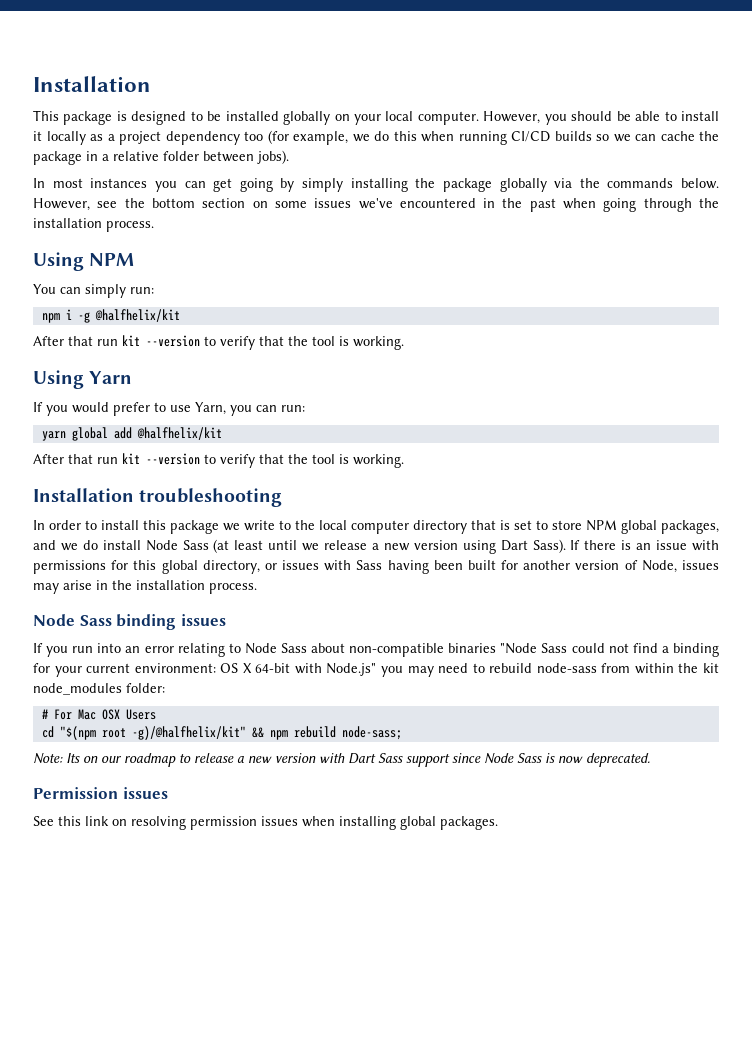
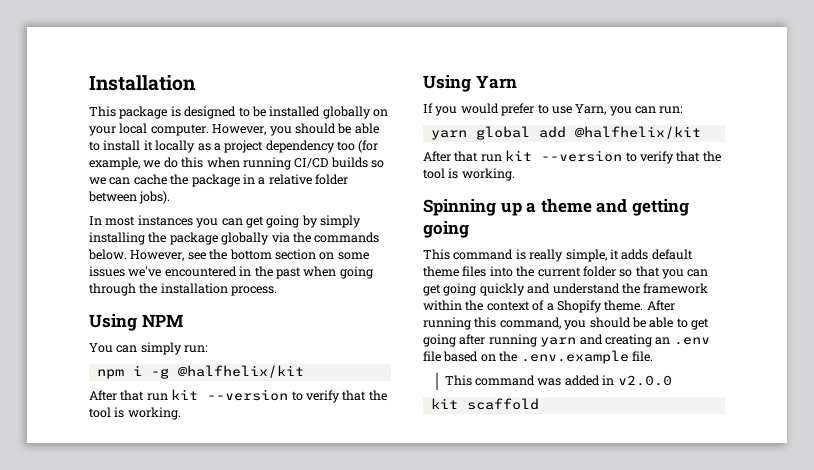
[33,488,283,507] [33,520,719,534] [33,539,719,554] [33,560,719,574] [33,580,257,594] [33,614,226,630] [33,643,719,657] [33,663,719,677] [33,683,165,695] [41,709,156,720] [41,726,402,740] [33,753,650,767] [33,787,168,799] [33,816,498,830] Installation troubleshooting // In order to install this package we write to the local computer directory that is set to store NPM global packages, and we do install Node Sass (at least until we release a new version using Dart Sass). If there is an issue with permissions for this global directory, or issues with Sass having been built for another version of Node, issues may arise in the installation process. // Node Sass binding issues // If you run into an error relating to Node Sass about non-compatible binaries "Node Sass could not find a binding for your current environment: OS X 64-bit with Node.js" you may need to rebuild node-sass from within the kit node_modules folder: // # For Mac OSX Users // cd "$(npm root -g)/@halfhelix/kit" && npm rebuild node-sass; // Note: Its on our roadmap to release a new version with Dart Sass support since Node Sass is now deprecated. // Permission issues // See this link on resolving permission issues when installing global packages. -> [423,199,689,216] [423,221,469,238] [423,249,693,262] [423,266,709,279] [423,283,709,296] [423,300,675,313] [423,317,709,330] [423,334,710,347] [423,350,653,364] [444,375,672,386] [430,398,539,410] Spinning up a theme and getting going // This command is really simple, it adds default theme files into the current folder so that you can get going quickly and understand the framework within the context of a Shopify theme. After running this command, you should be able to get going after running yarn and creating an .env file based on the .env.example file. // This command was added in v2.0.0 // kit scaffold

